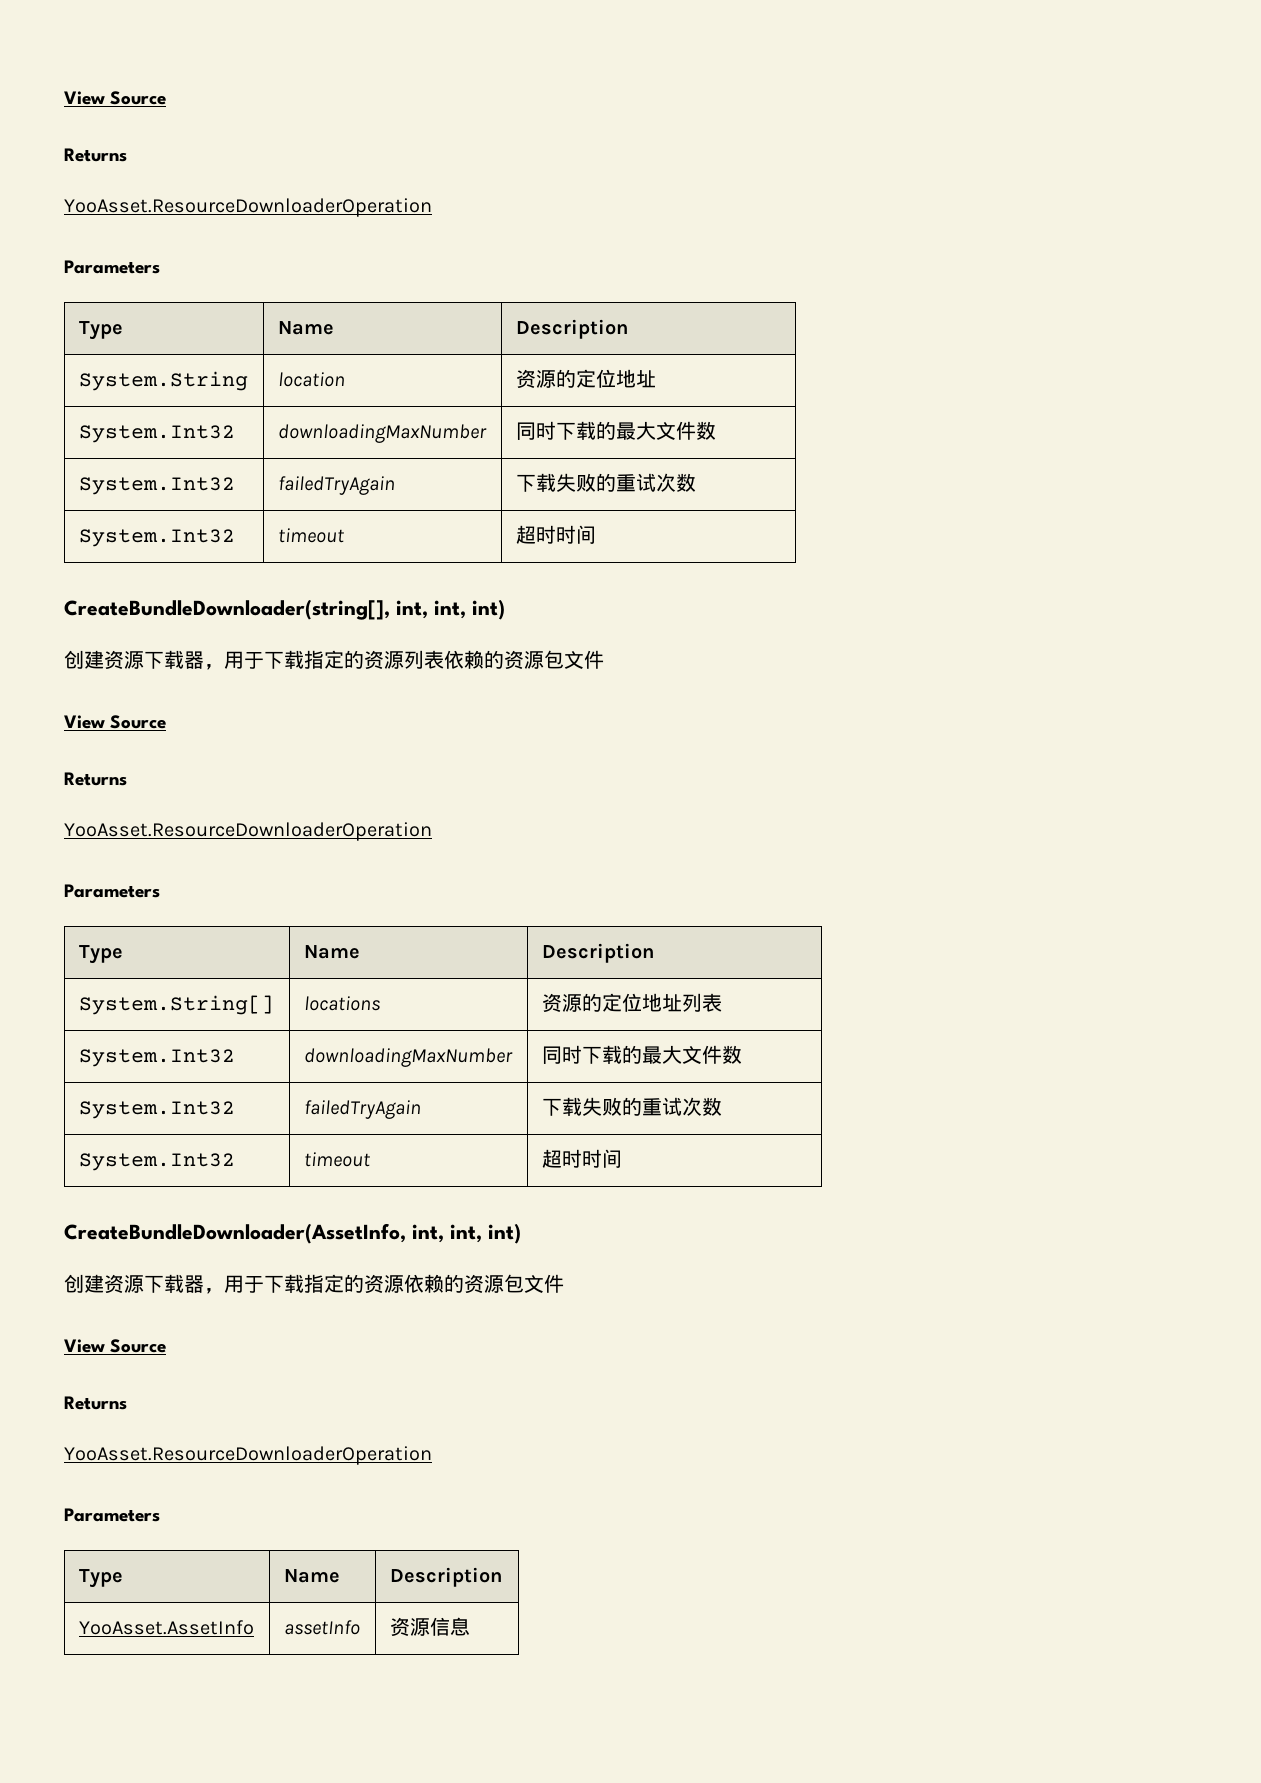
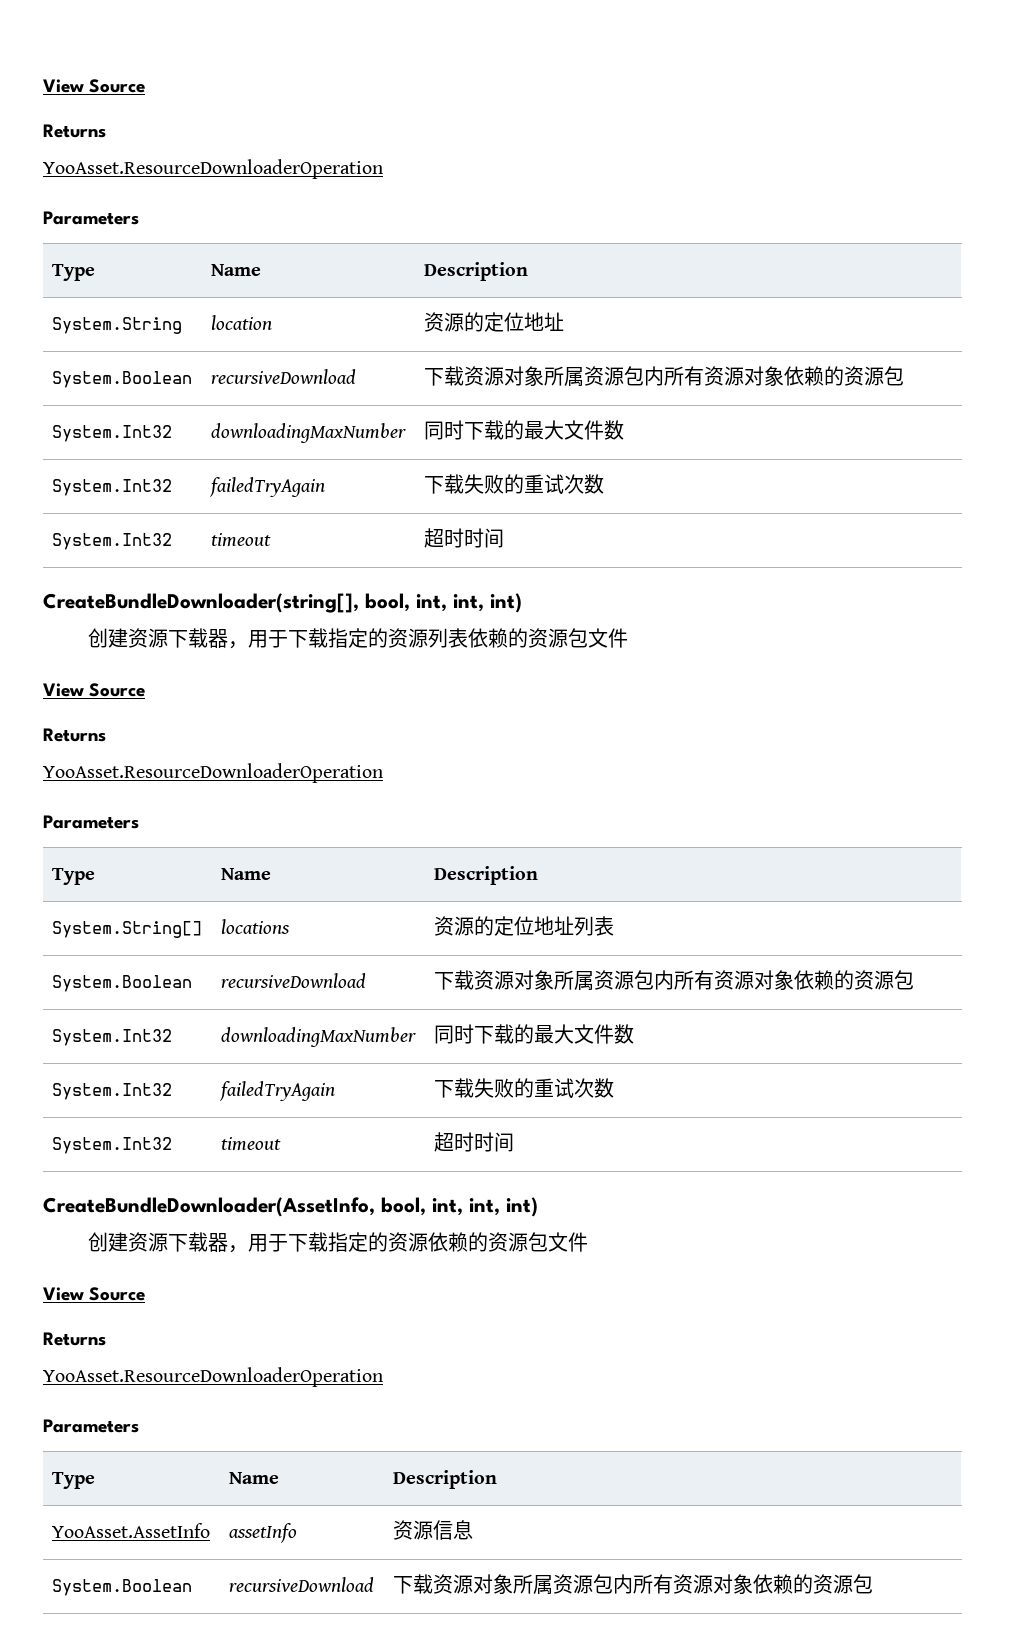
(656, 379) none -> [52,371,193,388] [211,369,357,384] [424,366,905,387] // System.Boolean | recursiveDownload | 下载资源对象所属资源包内所有资源对象依赖的资源包
(390, 609) none -> [365,593,410,612] bool,
(722, 1002) none -> [52,975,193,992] [221,973,367,988] [434,970,915,991] // System.Boolean | recursiveDownload | 下载资源对象所属资源包内所有资源对象依赖的资源包
(406, 1233) none -> [381,1197,426,1216] bool,
(470, 1626) none -> [52,1579,193,1596] [229,1577,375,1592] [393,1574,874,1595] // System.Boolean | recursiveDownload | 下载资源对象所属资源包内所有资源对象依赖的资源包

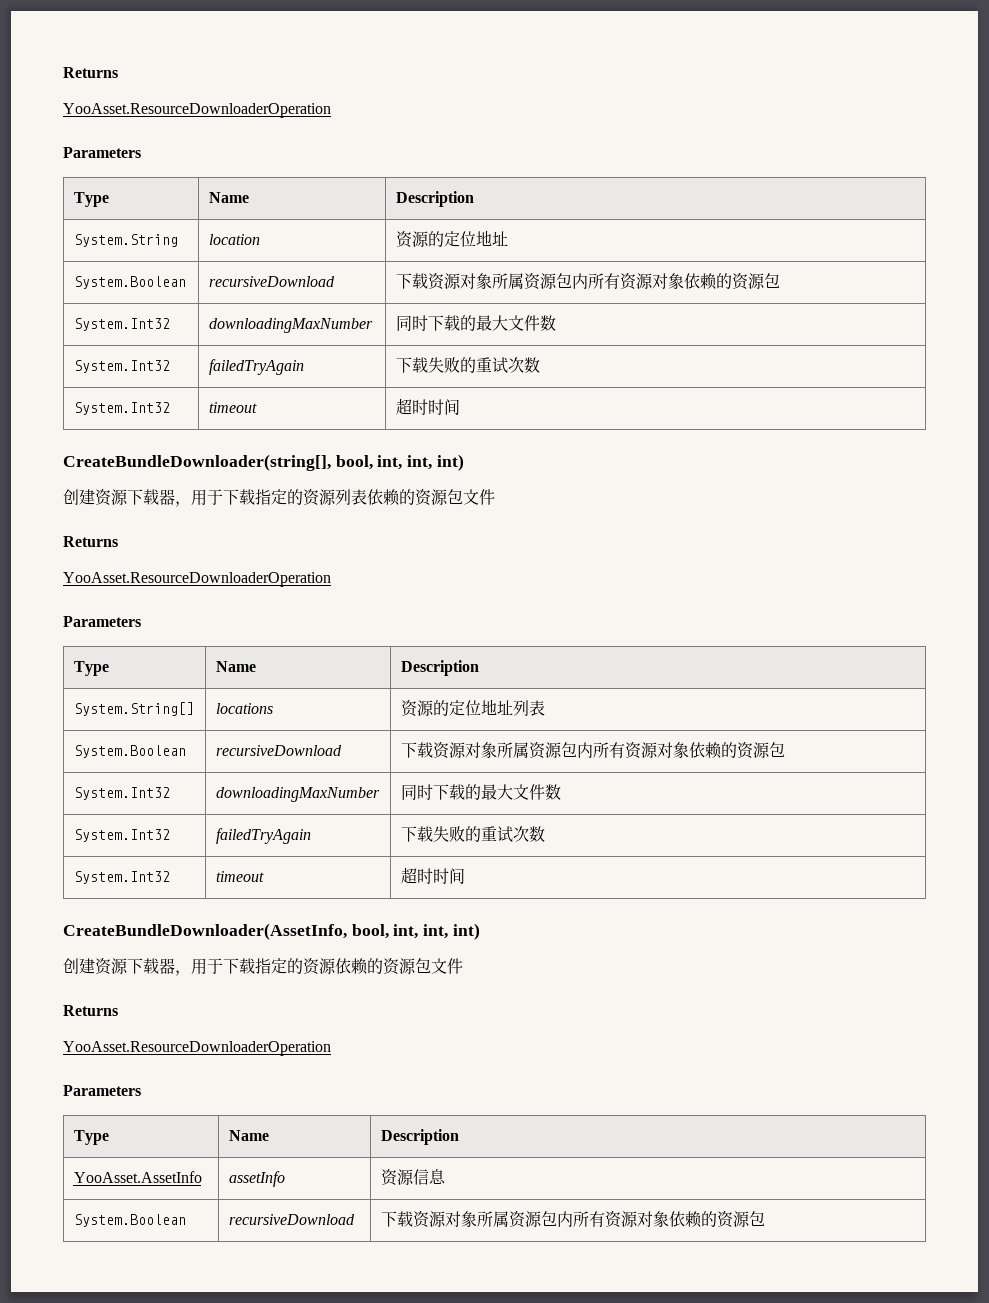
[43,79,146,93] View Source // -> (63, 72) none
[43,683,146,697] // View Source -> (495, 497) none
[43,1287,146,1301] // View Source -> (463, 966) none

